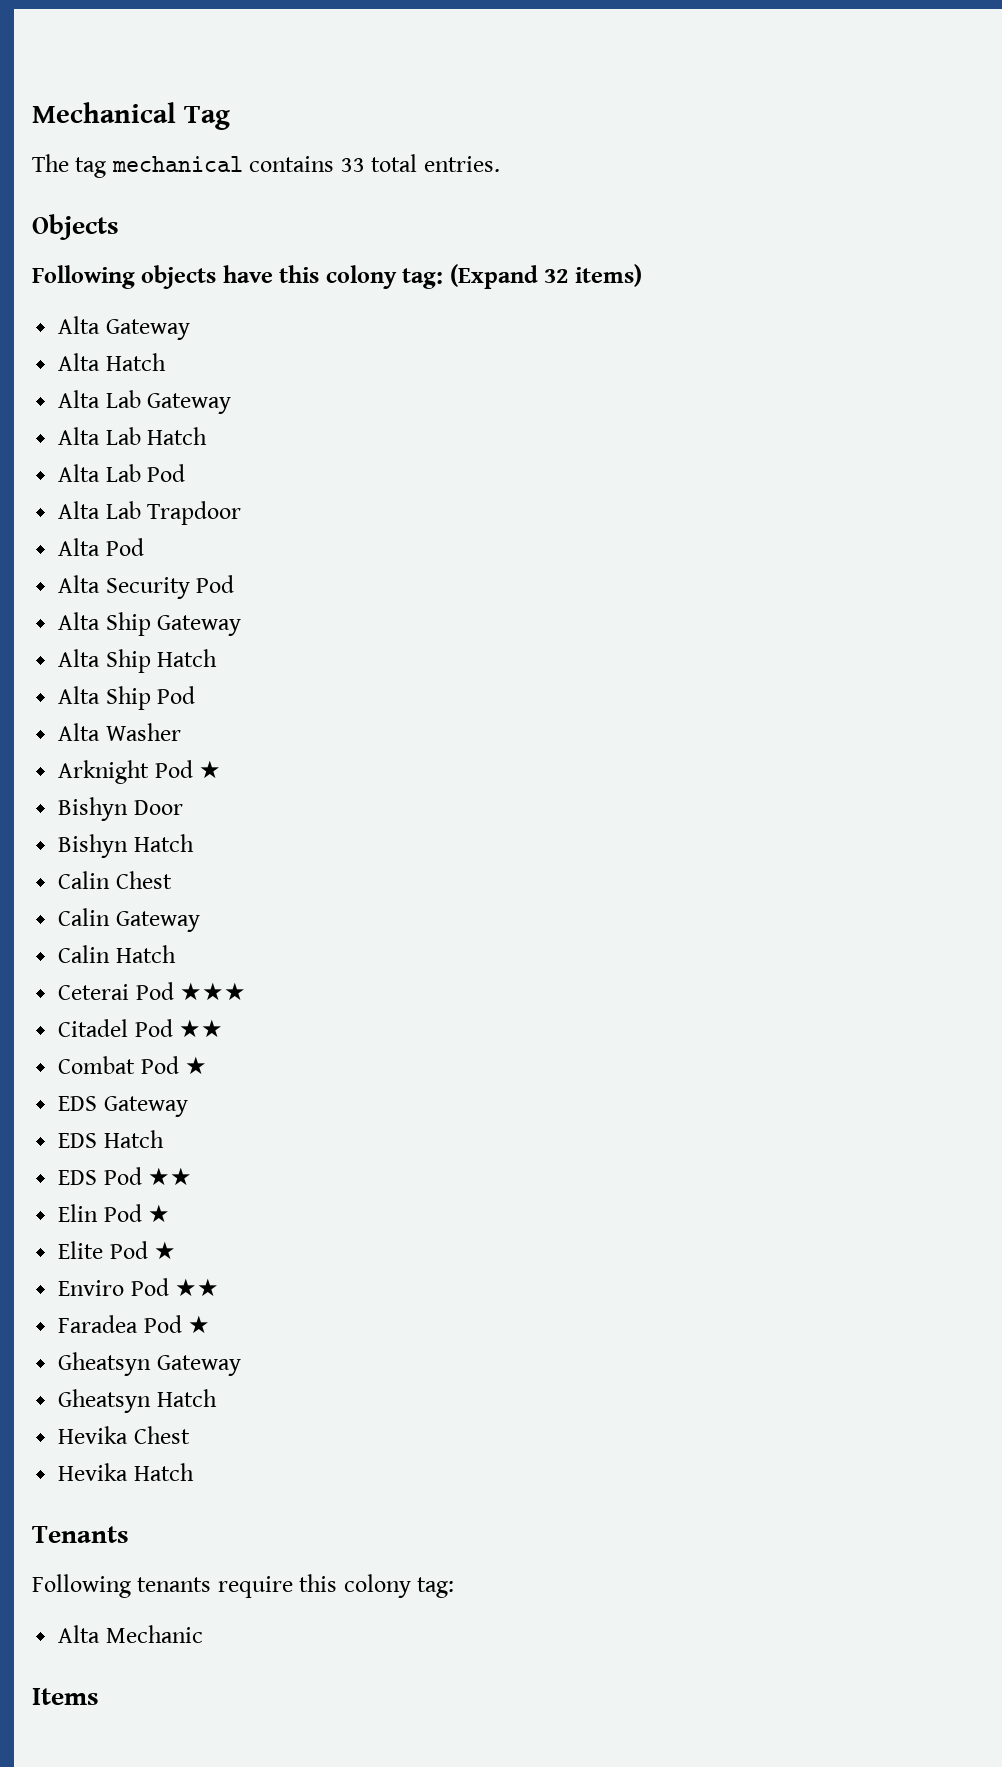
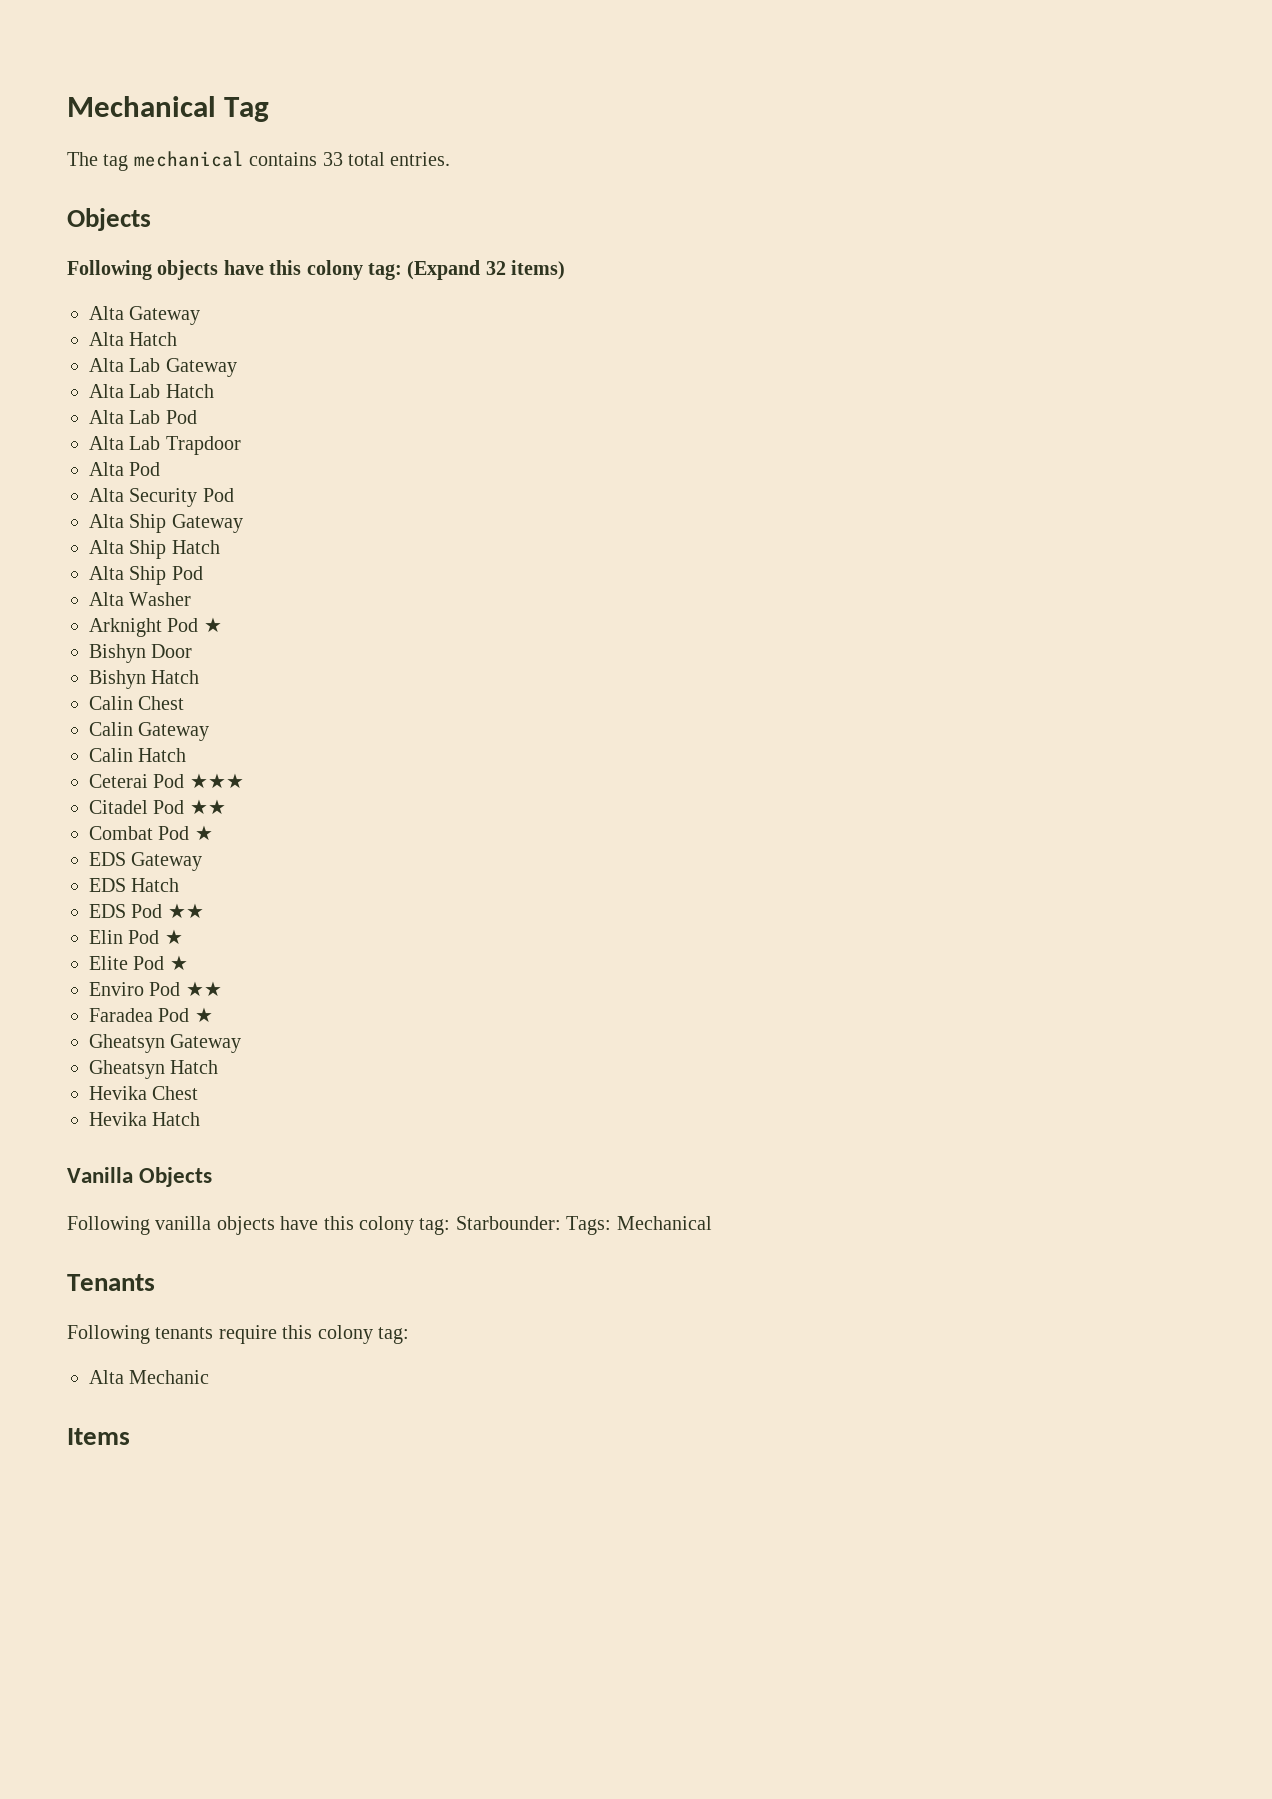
(194, 1472) none -> [67,1167,213,1187] [67,1216,712,1235] // Vanilla Objects // Following vanilla objects have this colony tag: Starbounder: Tags: Mechanical

